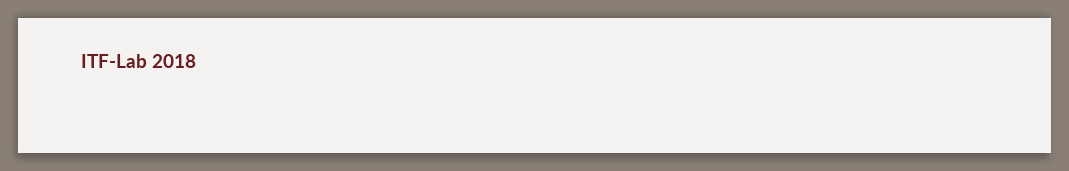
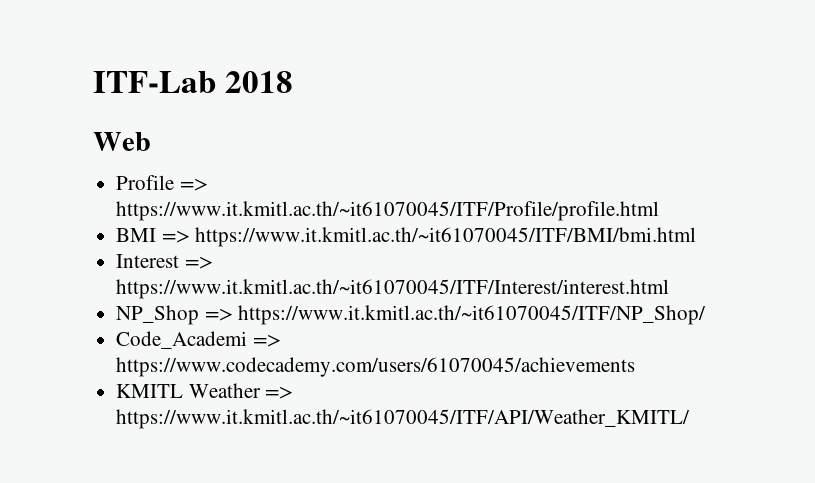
(197, 61) none -> [93,132,151,151] [116,175,208,191] [116,201,660,221] [116,227,697,247] [116,254,213,269] [116,279,670,299] [116,305,707,325] [116,331,281,349] [116,357,636,377] [116,383,294,399] [116,409,691,429] // Web // Profile => https://www.it.kmitl.ac.th/~it61070045/ITF/Profile/profile.html // BMI => https://www.it.kmitl.ac.th/~it61070045/ITF/BMI/bmi.html // Interest => https://www.it.kmitl.ac.th/~it61070045/ITF/Interest/interest.html // NP_Shop => https://www.it.kmitl.ac.th/~it61070045/ITF/NP_Shop/ // Code_Academi => https://www.codecademy.com/users/61070045/achievements // KMITL Weather => https://www.it.kmitl.ac.th/~it61070045/ITF/API/Weather_KMITL/

